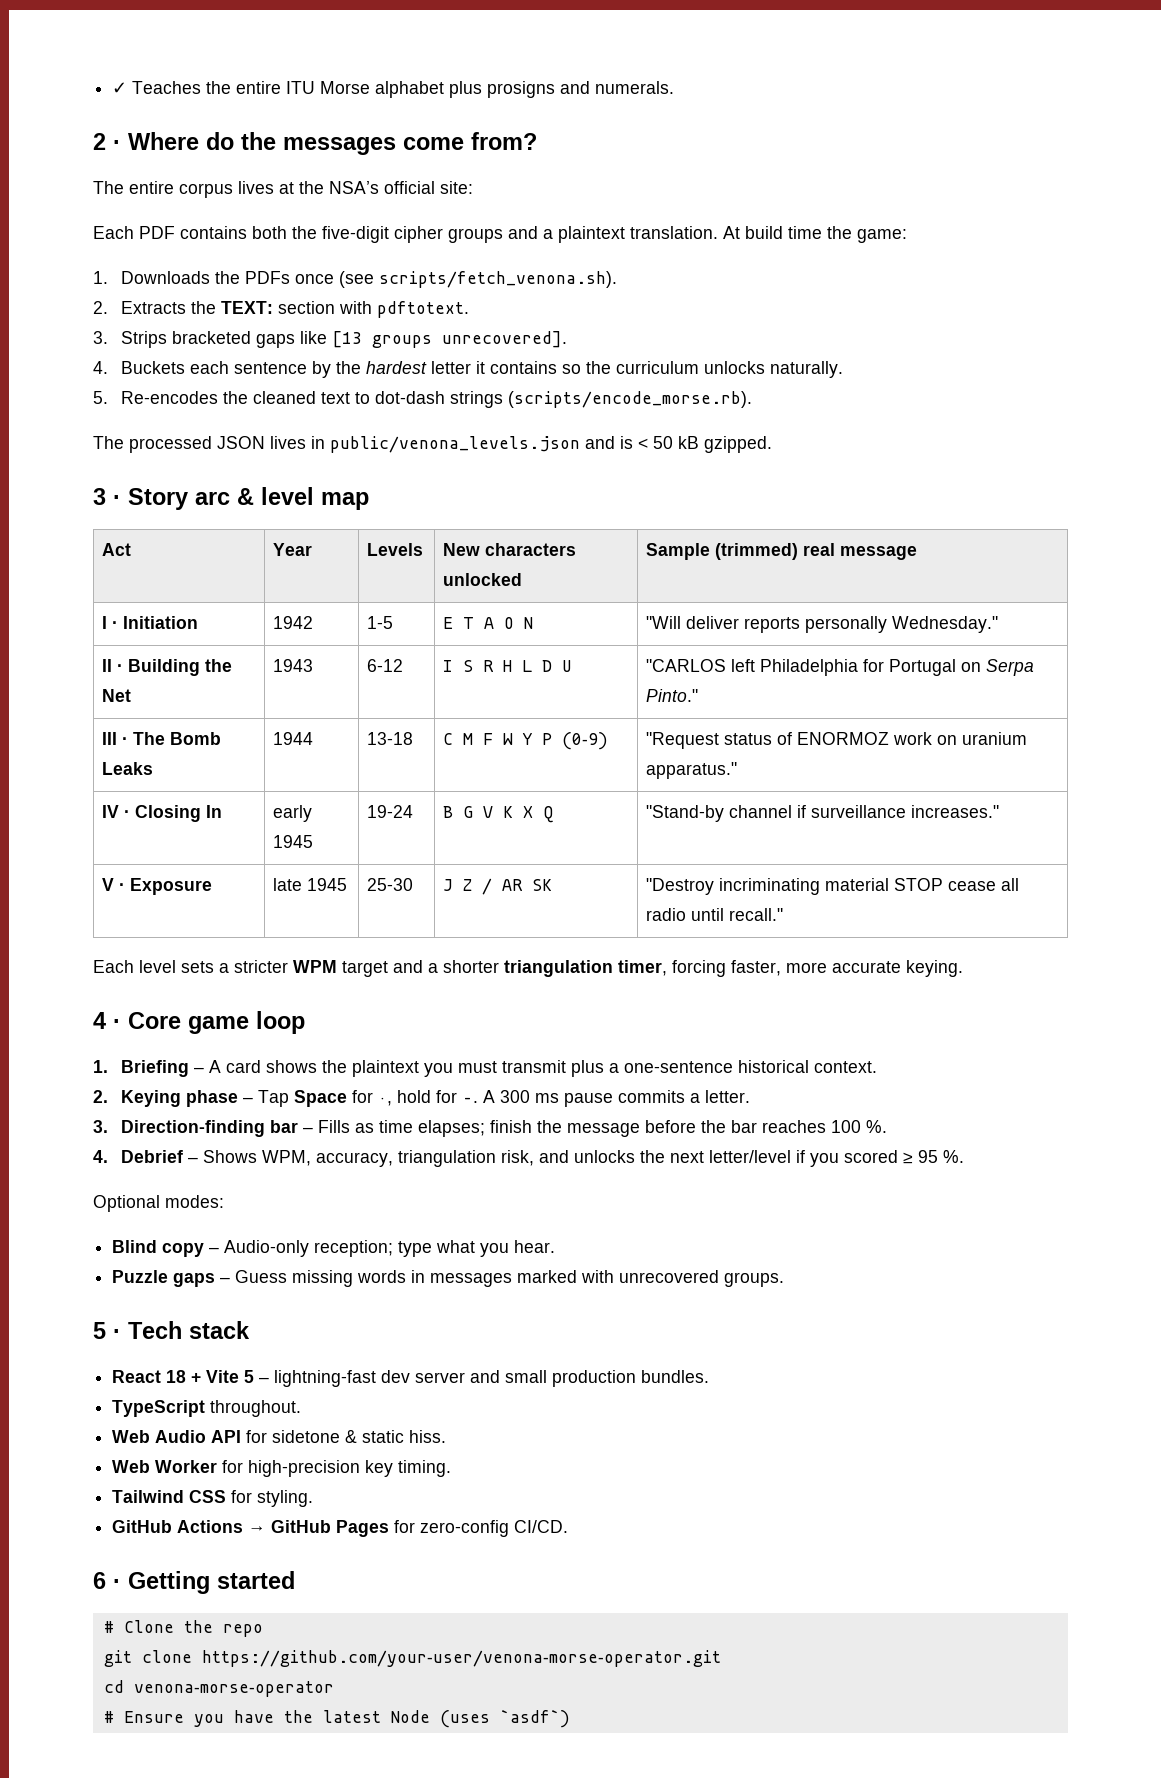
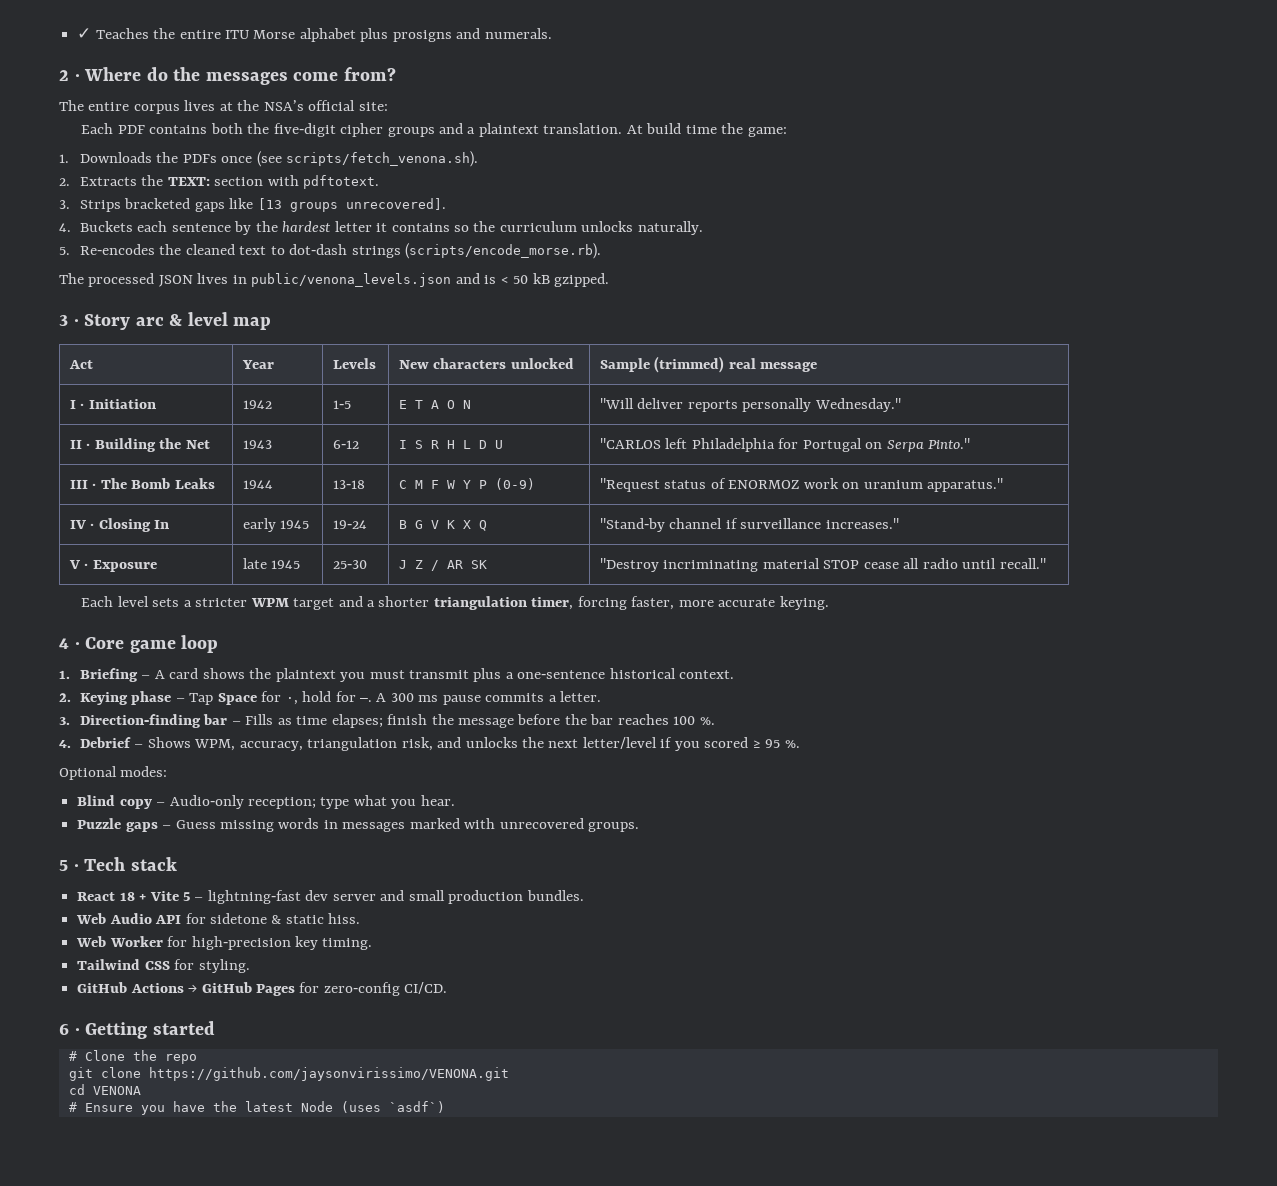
[112,1400,302,1417] // TypeScript throughout. -> (584, 895) none
[201,1650,721,1667] https://github.com/your‑user/venona‑morse‑operator.git -> [148,1067,509,1081] https://github.com/jaysonvirissimo/VENONA.git
[133,1681,334,1697] venona‑morse‑operator -> [92,1086,141,1095] VENONA

